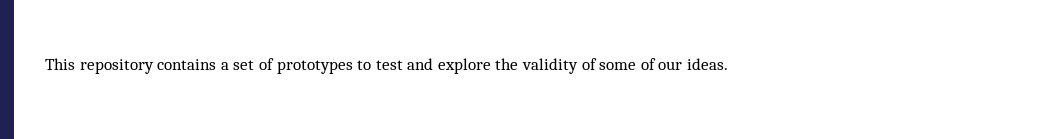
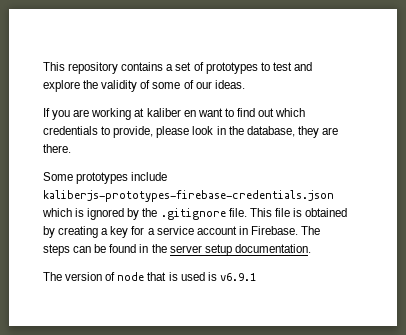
(729, 64) none -> [43,108,306,120] [43,126,338,138] [43,144,71,153] [43,172,168,184] [43,190,334,202] [42,208,348,220] [43,226,321,238] [43,244,311,256] [43,272,256,281] // If you are working at kaliber en want to find out which credentials to provide, please look in the database, they are there. // Some prototypes include kaliberjs-prototypes-firebase-credentials.json which is ignored by the .gitignore file. This file is obtained by creating a key for a service account in Firebase. The steps can be found in the server setup documentation. // The version of node that is used is v6.9.1

